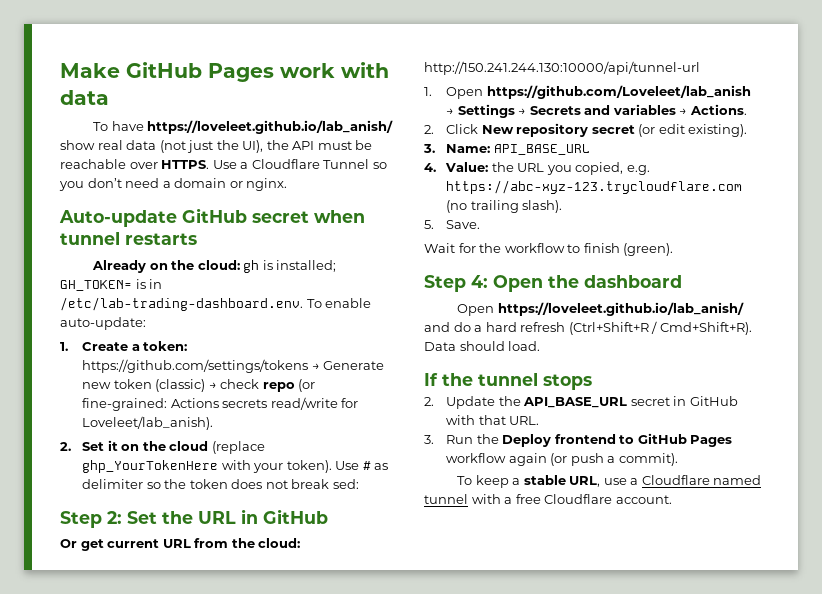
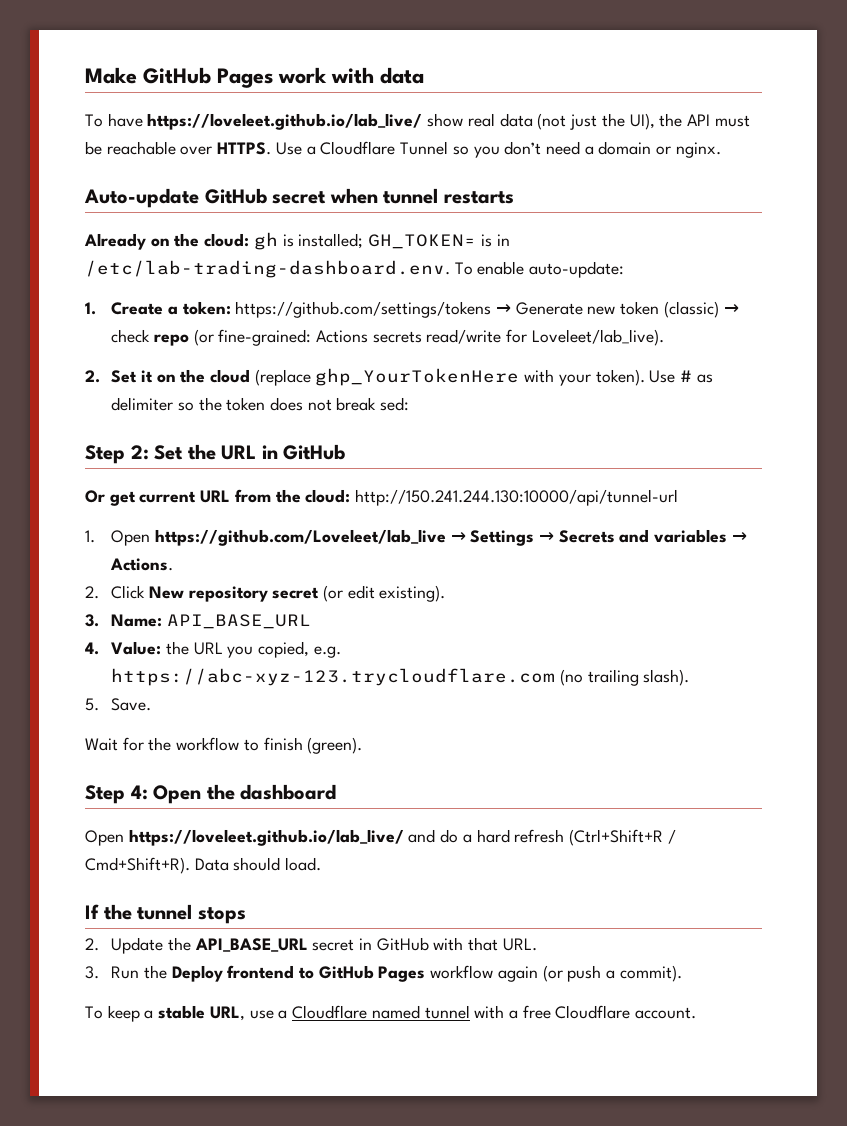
[147,120,394,134] https://loveleet.github.io/lab_anish/ -> [147,113,423,130] https://loveleet.github.io/lab_live/
[82,416,214,430] Loveleet/lab_anish). -> [531,329,664,346] Loveleet/lab_live).
[486,85,751,99] https://github.com/Loveleet/lab_anish -> [154,529,446,546] https://github.com/Loveleet/lab_live
[497,302,744,316] https://loveleet.github.io/lab_anish/ -> [128,829,404,846] https://loveleet.github.io/lab_live/

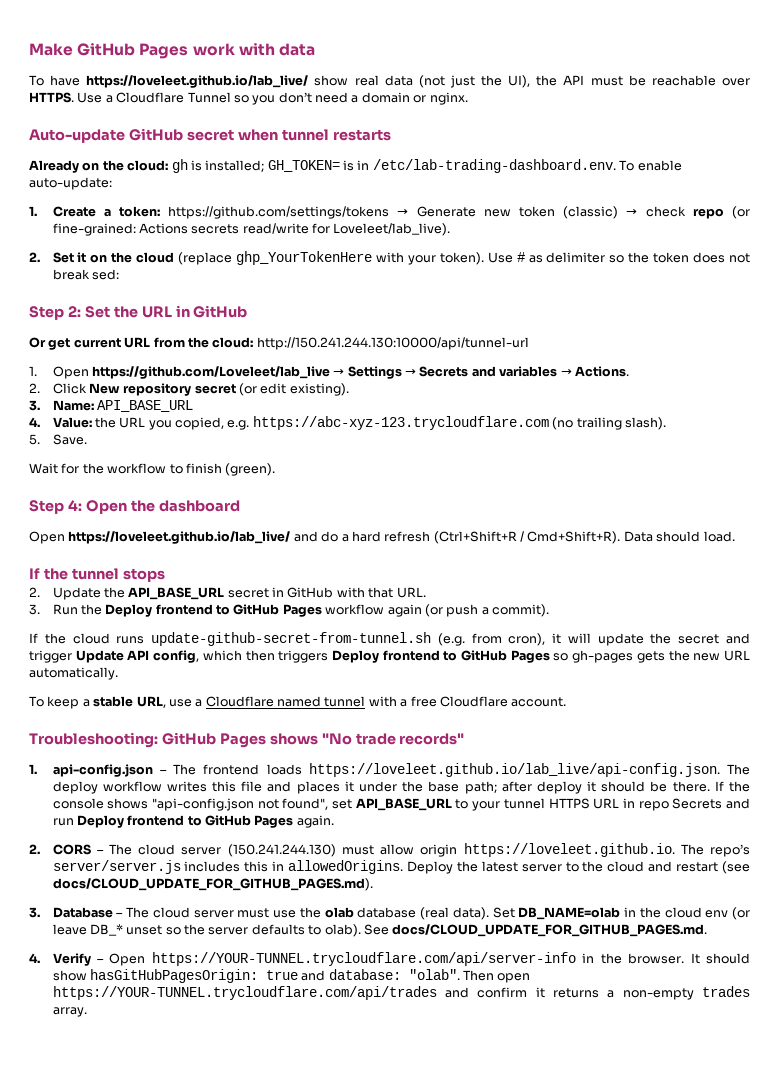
(682, 973) none -> [29,632,750,646] [29,650,751,663] [29,667,118,680] // If the cloud runs update-github-secret-from-tunnel.sh (e.g. from cron), it will update the secret and trigger Update API config, which then triggers Deploy frontend to GitHub Pages so gh-pages gets the new URL automatically.
(697, 1013) none -> [29,732,465,748] [29,763,750,777] [52,781,751,794] [52,798,751,811] [52,815,334,828] [29,843,750,857] [52,860,751,874] [52,878,373,891] [29,907,751,920] [52,924,708,937] [29,952,750,966] [52,969,531,983] [52,986,751,1000] [52,1007,87,1017] // Troubleshooting: GitHub Pages shows "No trade records" // 1. api-config.json – The frontend loads https://loveleet.github.io/lab_live/api-config.json. The deploy workflow writes this file and places it under the base path; after deploy it should be there. If the console shows "api-config.json not found", set API_BASE_URL to your tunnel HTTPS URL in repo Secrets and run Deploy frontend to GitHub Pages again. // 2. CORS – The cloud server (150.241.244.130) must allow origin https://loveleet.github.io. The repo’s server/server.js includes this in allowedOrigins. Deploy the latest server to the cloud and restart (see docs/CLOUD_UPDATE_FOR_GITHUB_PAGES.md). // 3. Database – The cloud server must use the olab database (real data). Set DB_NAME=olab in the cloud env (or leave DB_* unset so the server defaults to olab). See docs/CLOUD_UPDATE_FOR_GITHUB_PAGES.md. // 4. Verify – Open https://YOUR-TUNNEL.trycloudflare.com/api/server-info in the browser. It should show hasGitHubPagesOrigin: true and database: "olab". Then open https://YOUR-TUNNEL.trycloudflare.com/api/trades and confirm it returns a non-empty trades array.

